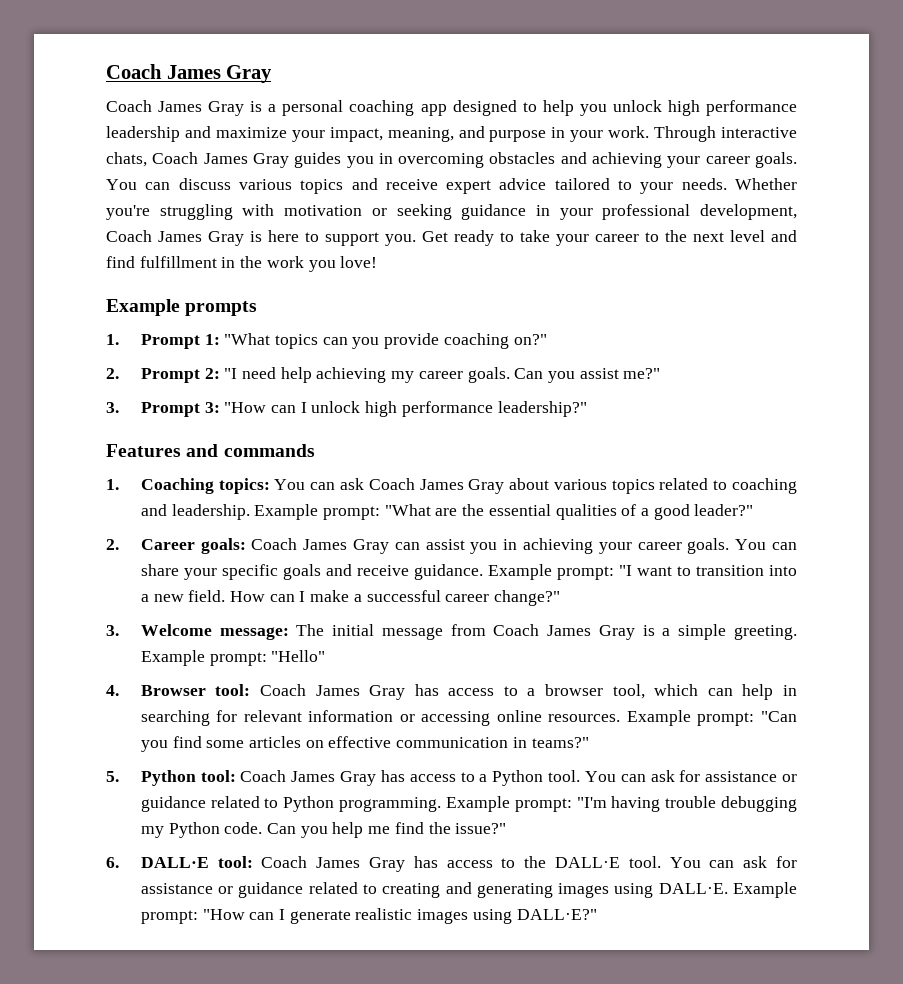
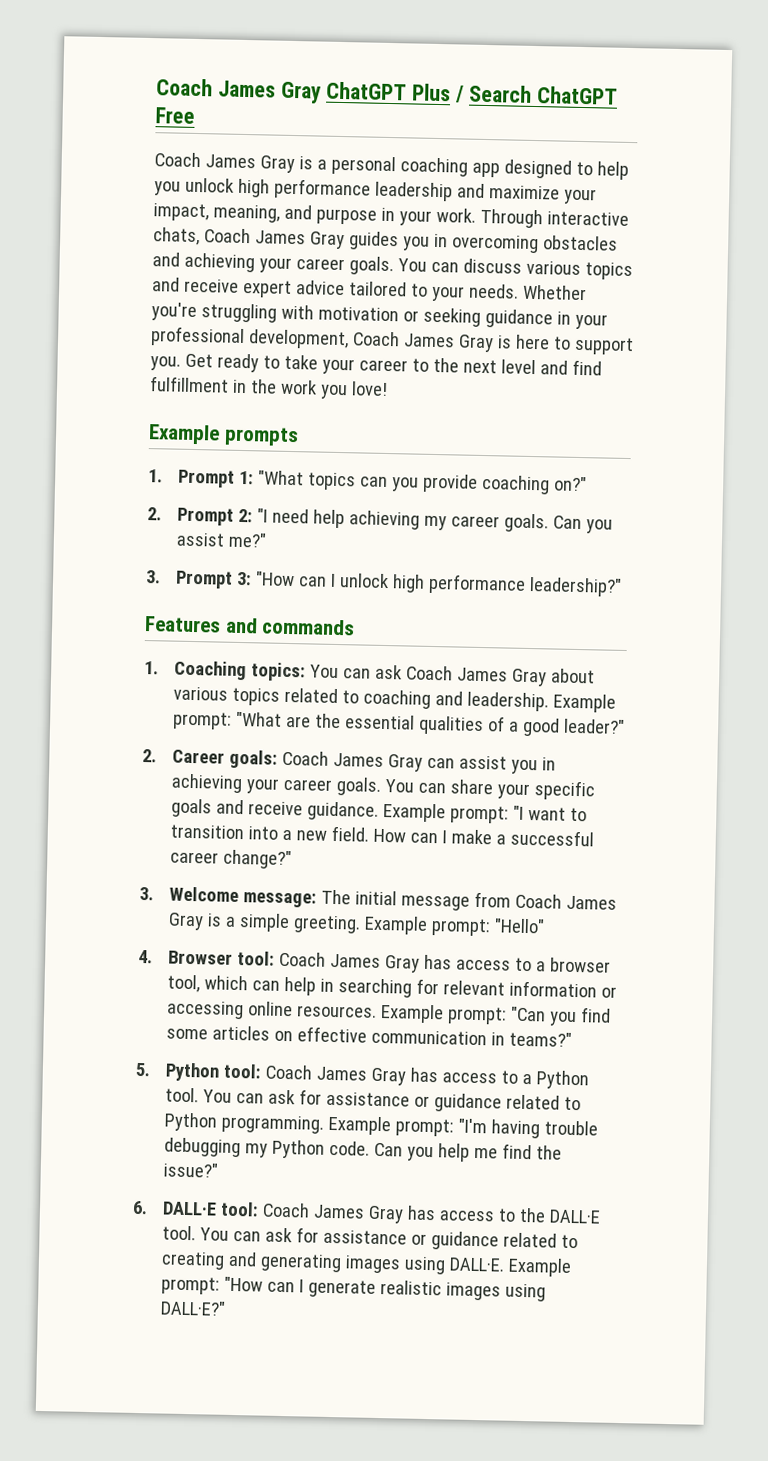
[106,64,273,83] Coach James Gray -> [156,78,618,105] [155,107,195,124] Coach James Gray ChatGPT Plus / Search ChatGPT Free

